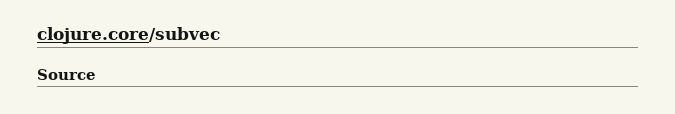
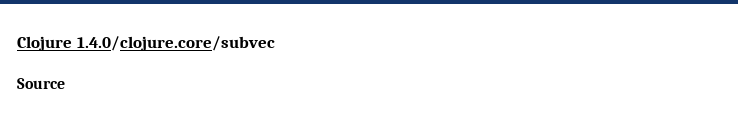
[37,27,220,44] clojure.core/subvec -> [17,36,275,51] Clojure 1.4.0/clojure.core/subvec

